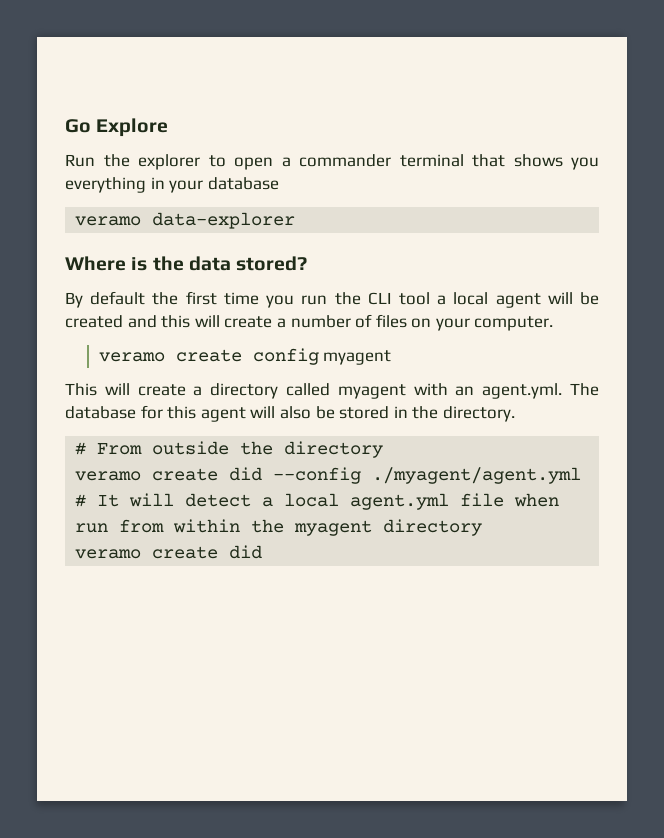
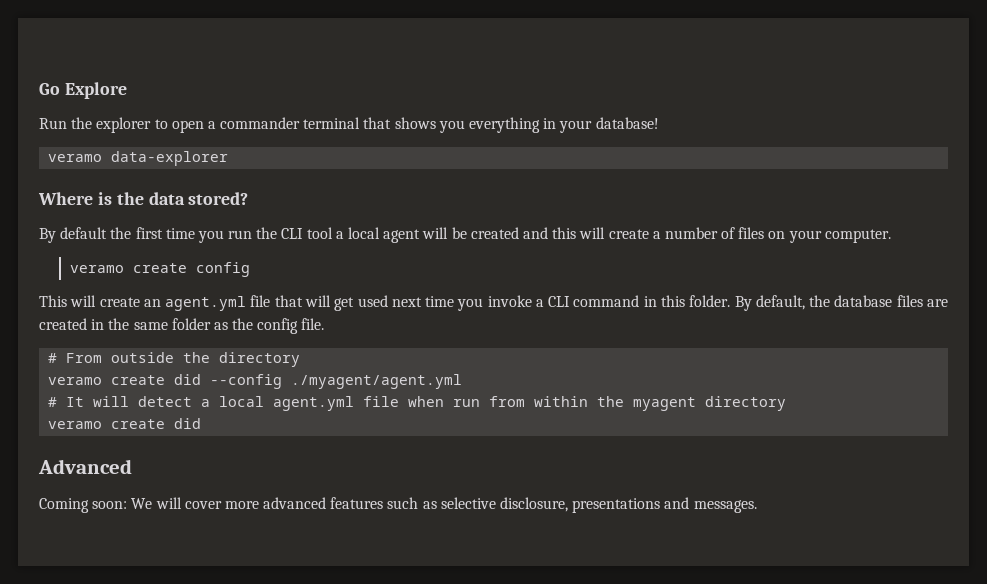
[207,177,279,190] database -> [595,117,659,129] database!
[323,350,392,365] myagent -> (250, 269) none
[193,383,599,399] [65,405,515,422] a directory called myagent with an agent.yml. The database for this agent will also be stored in the directory. -> [143,295,948,311] [39,318,325,334] an agent.yml file that will get used next time you invoke a CLI command in this folder. By default, the database files are created in the same folder as the config file.
(263, 552) none -> [38,459,132,474] [39,497,757,513] // Advanced // Coming soon: We will cover more advanced features such as selective disclosure, presentations and messages.

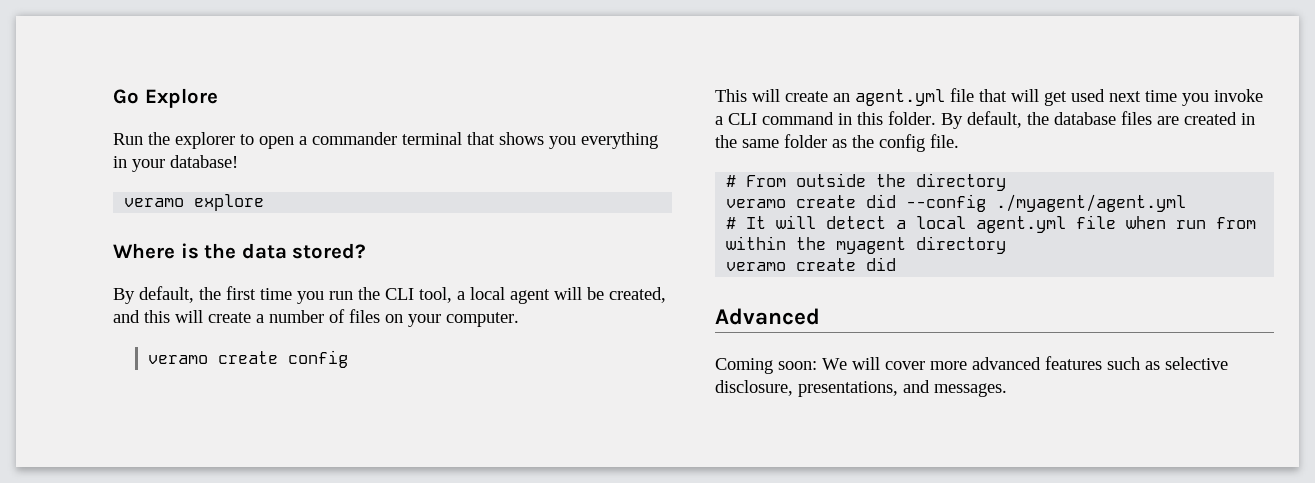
[111,151,229,166] data-explorer -> [194,194,265,211] explore
[60,227,108,239] default -> [139,286,194,303] default,
[306,227,333,239] tool -> [419,287,452,303] tool,
[470,227,519,239] created -> [609,287,666,303] created,
[572,498,661,513] presentations -> [798,381,898,397] presentations,

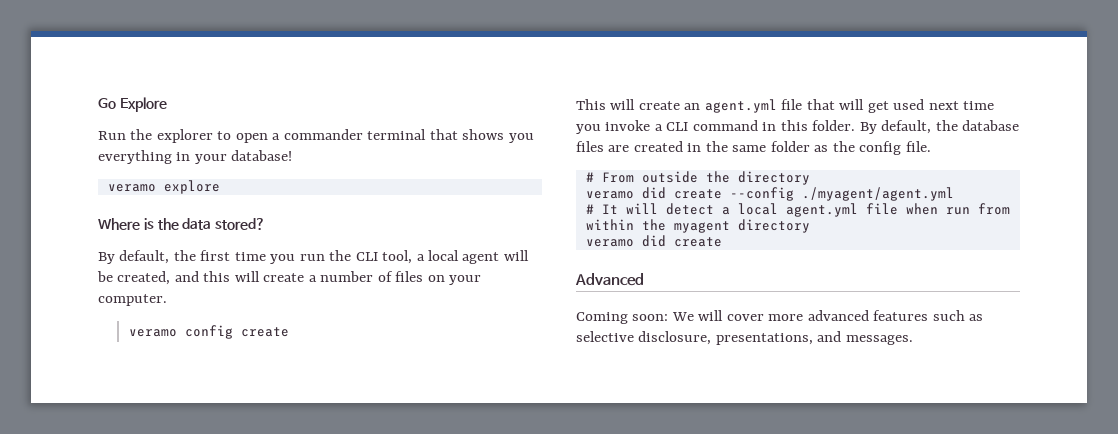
[218,350,349,368] create config -> [184,325,289,339] config create
[796,194,897,208] create did -> [641,187,722,199] did create
[796,257,897,271] create did -> [641,235,722,247] did create

